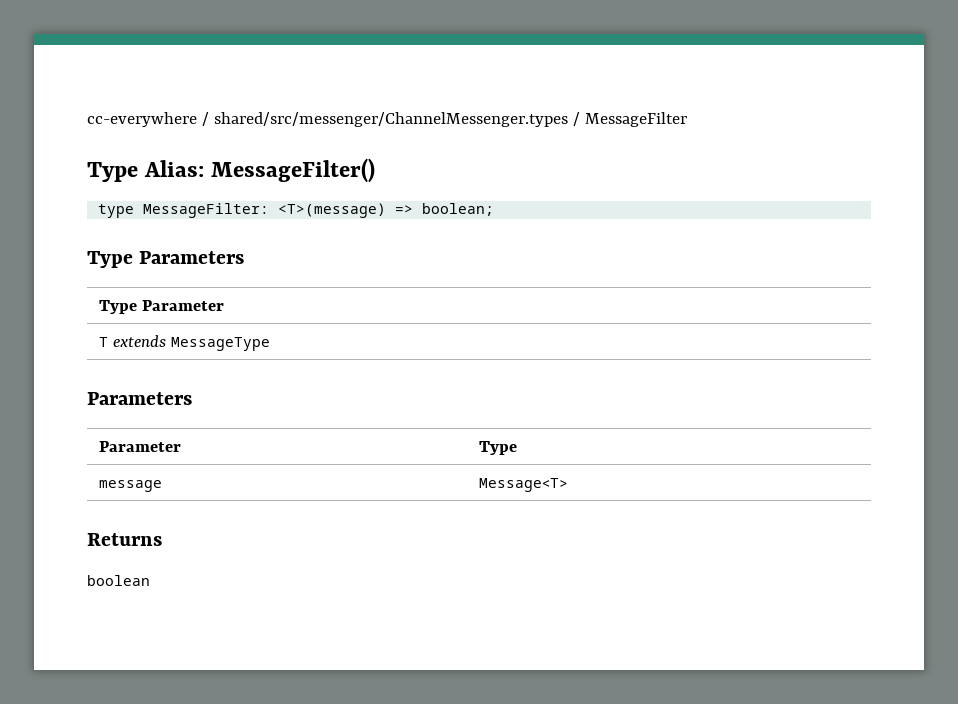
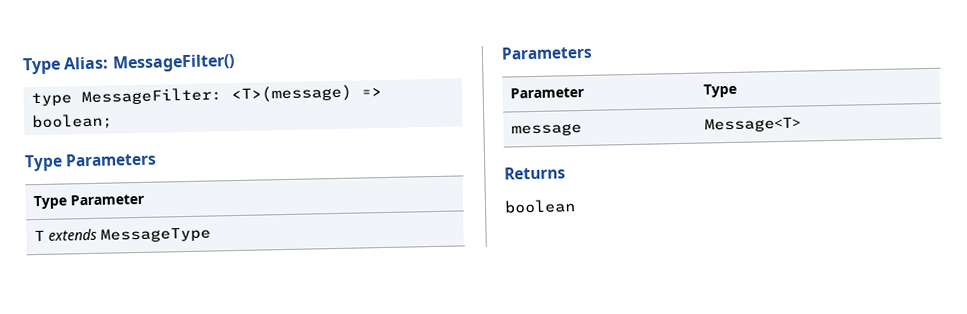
[87,112,687,127] cc-everywhere / shared/src/messenger/ChannelMessenger.types / MessageFilter // -> (22, 66) none

